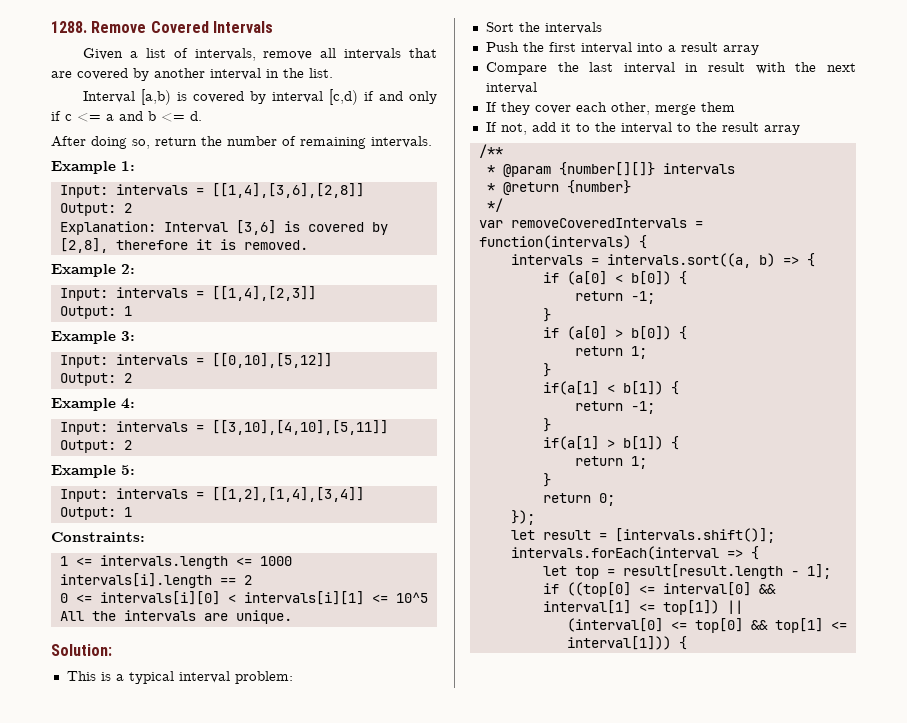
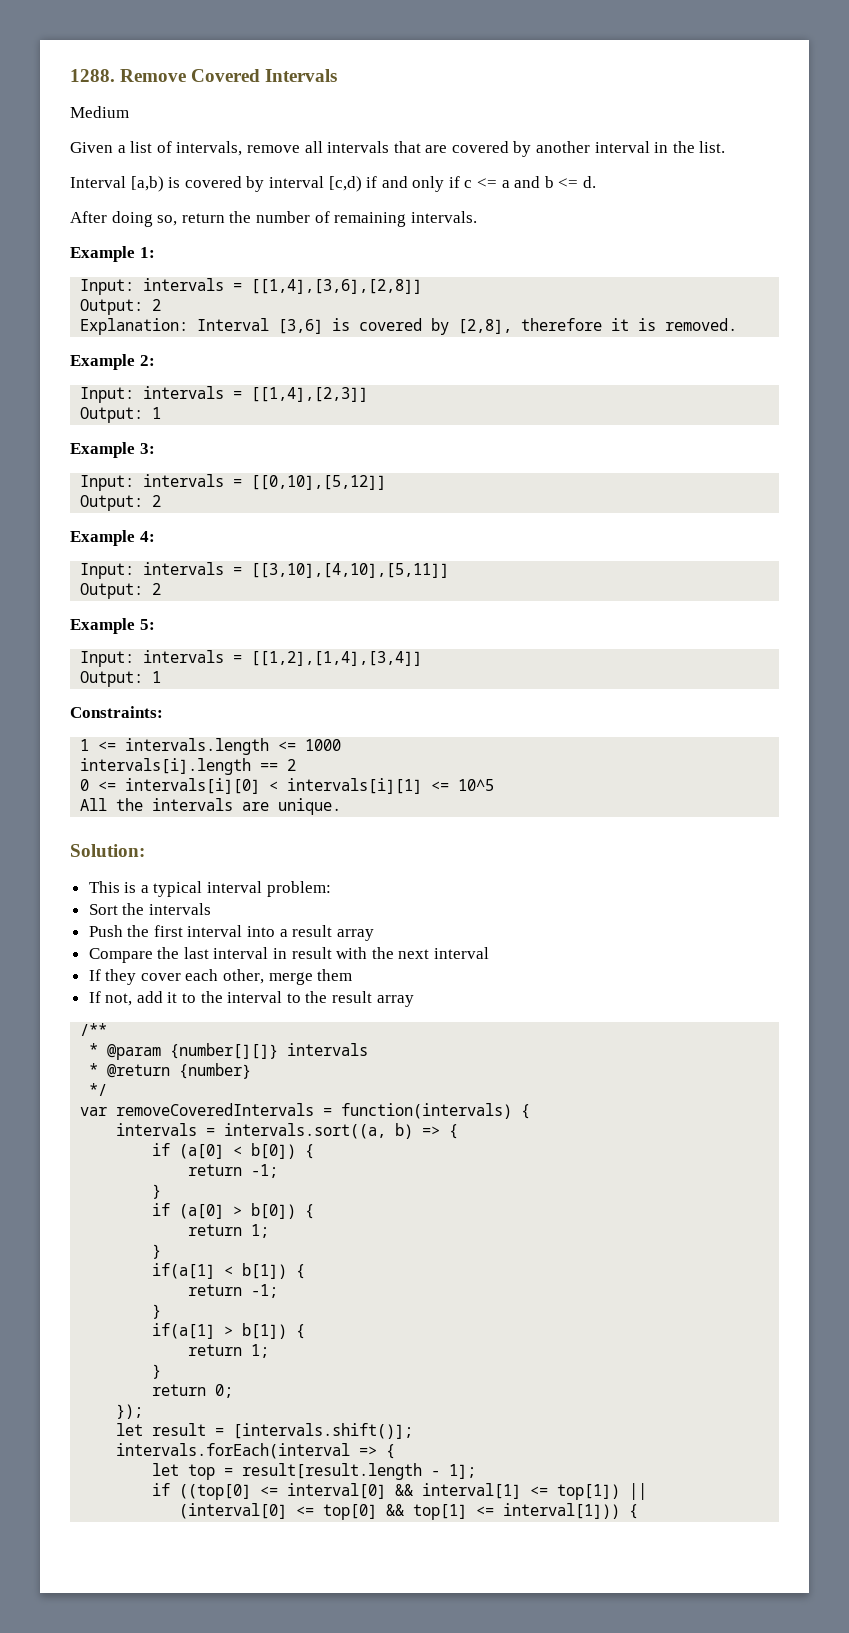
(273, 27) none -> [70,106,129,118] // Medium

